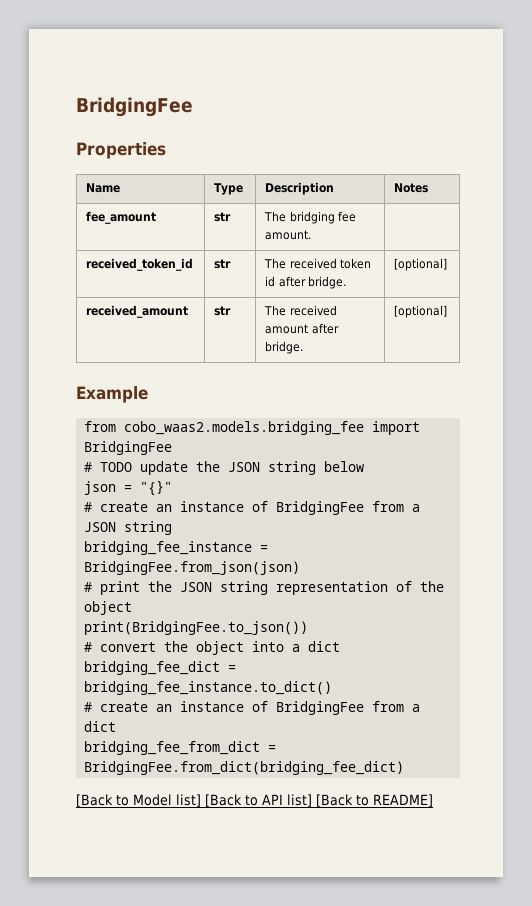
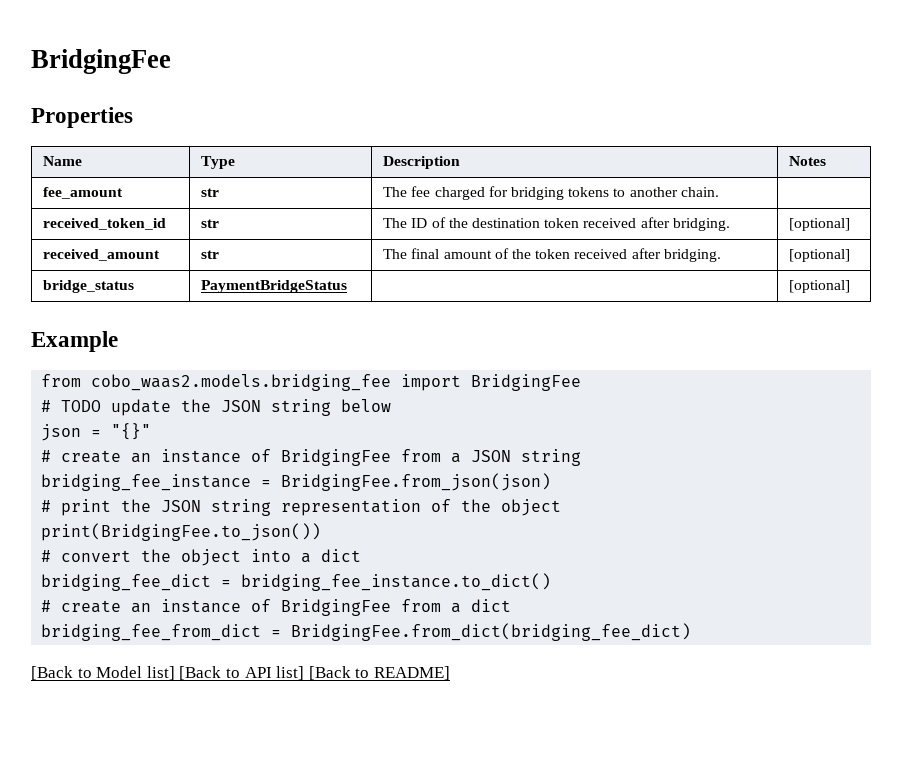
[289,211,356,224] [265,230,312,240] [86,258,194,271] [214,259,232,269] [264,258,371,269] [265,276,346,289] [394,258,448,271] [86,305,189,318] [214,306,232,316] [264,305,337,316] [265,323,339,334] [265,341,304,354] bridging fee amount. | // received_token_id | str | The received token id after bridge. | [optional] // received_amount | str | The received amount after bridge. -> [411,186,719,200] [43,218,167,230] [201,219,220,228] [383,217,730,231] [789,218,851,231] [43,249,161,261] [201,250,220,259] [383,248,721,262] [789,249,851,262] [43,280,135,293] [201,280,348,293] fee charged for bridging tokens to another chain. | // received_token_id | str | The ID of the destination token received after bridging. | [optional] // received_amount | str | The final amount of the token received after bridging. | [optional] // bridge_status | PaymentBridgeStatus |

